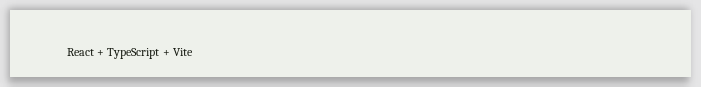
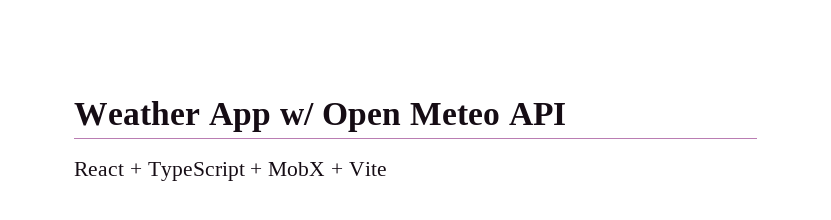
(67, 52) none -> [74,101,567,132] Weather App w/ Open Meteo API //
(170, 53) none -> [268,162,344,176] MobX +

